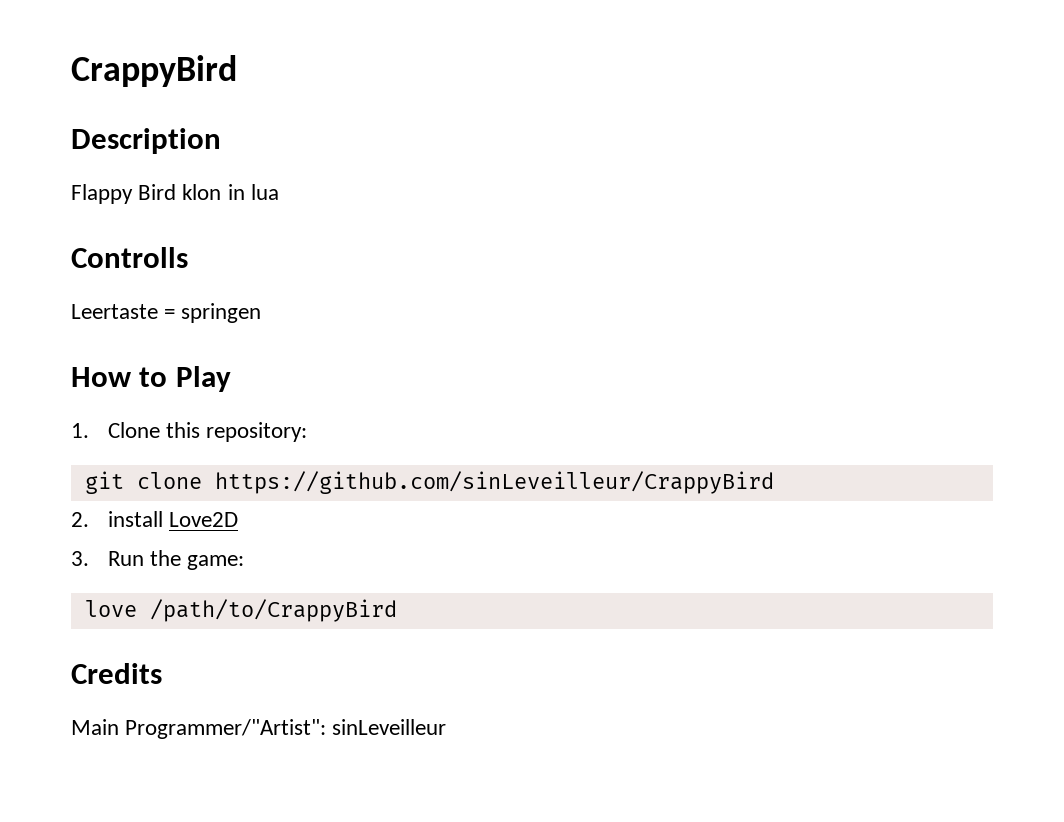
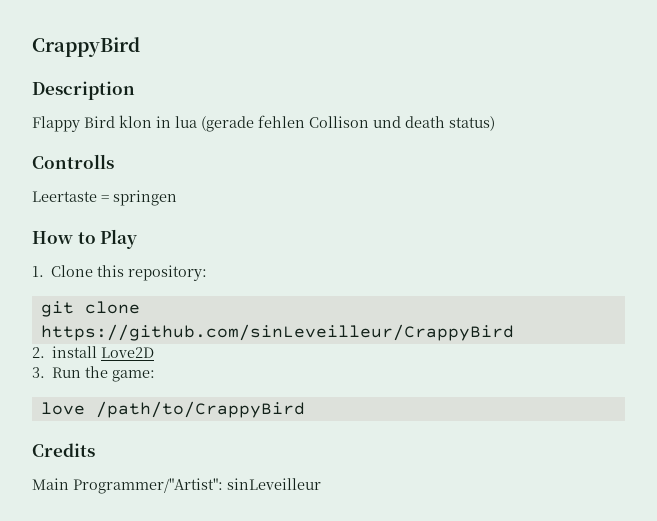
(279, 192) none -> [201,115,495,132] (gerade fehlen Collison und death status)

